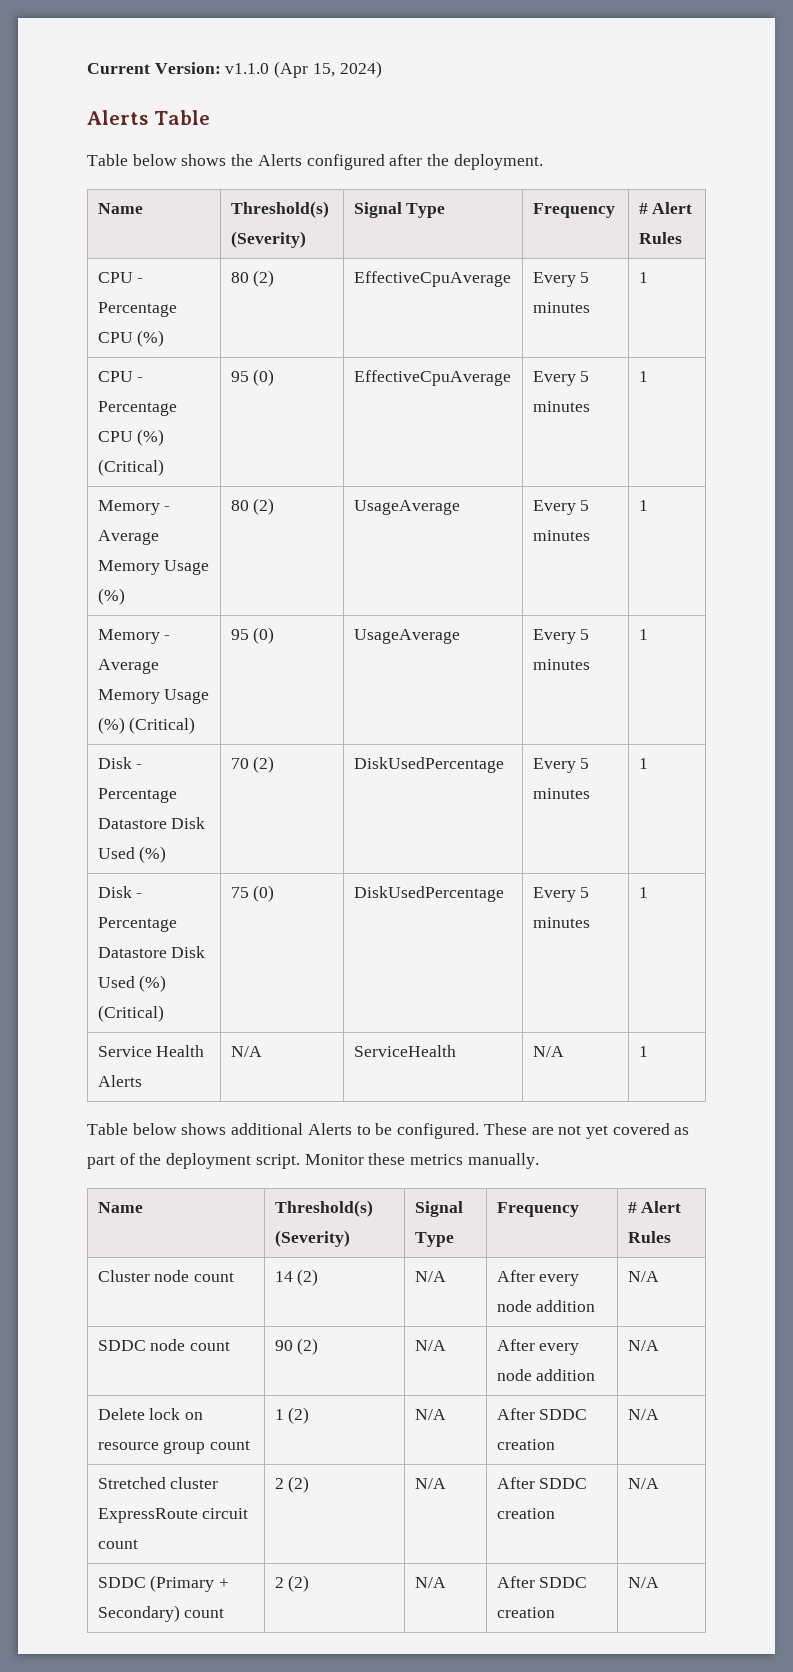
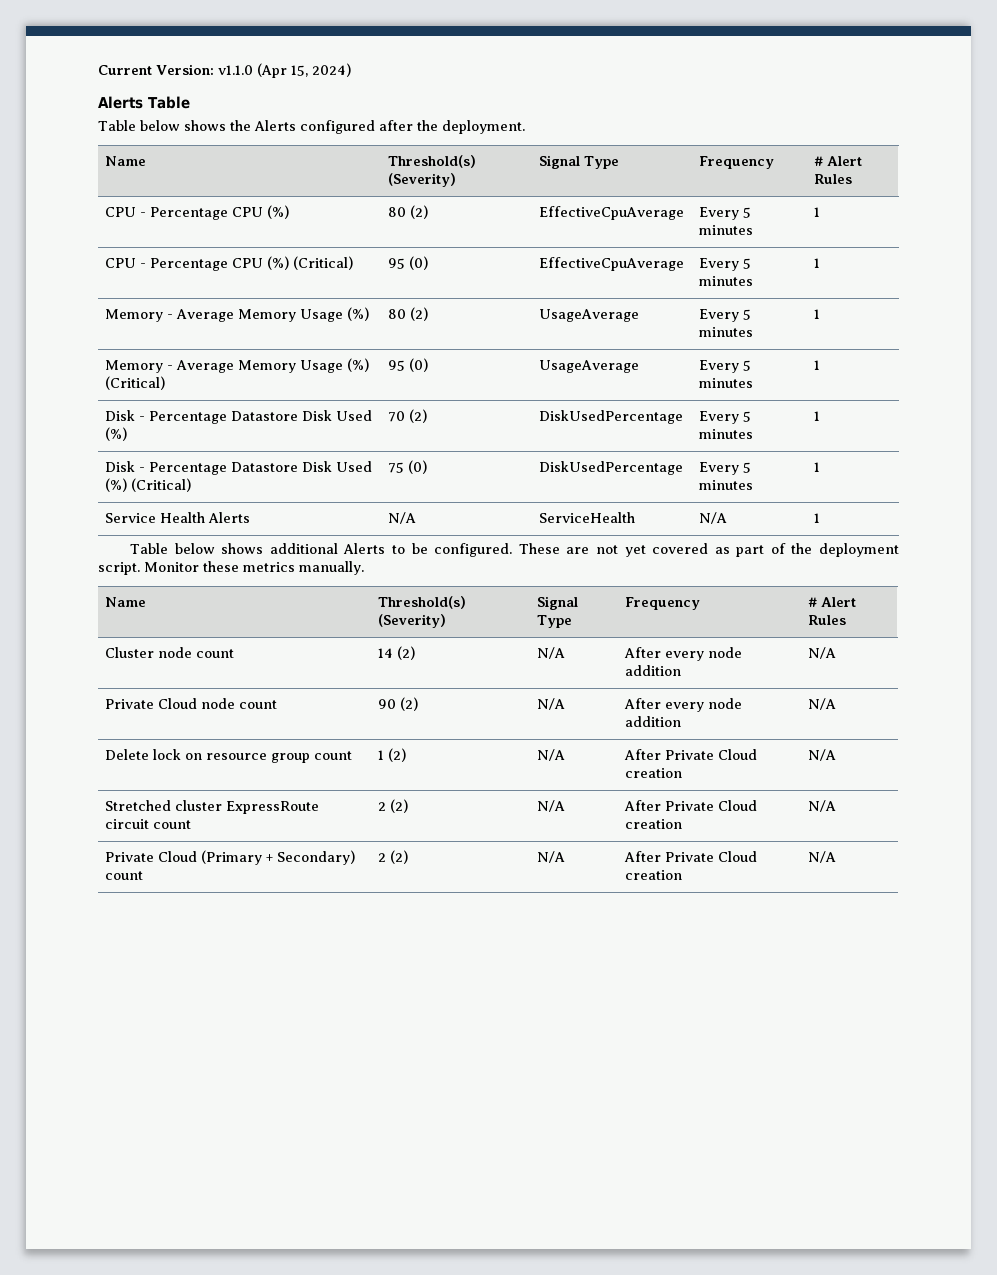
[97,1340,146,1351] SDDC -> [105,698,198,709] Private Cloud
[539,1409,588,1420] SDDC -> [665,749,758,760] Private Cloud
[539,1478,588,1489] [496,1508,555,1519] [627,1478,659,1489] [97,1577,146,1588] SDDC creation | N/A // SDDC -> [665,800,758,811] [625,819,683,829] [808,800,837,812] [105,851,198,862] Private Cloud creation | N/A // Private Cloud
[539,1577,588,1588] SDDC -> [665,851,758,862] Private Cloud

